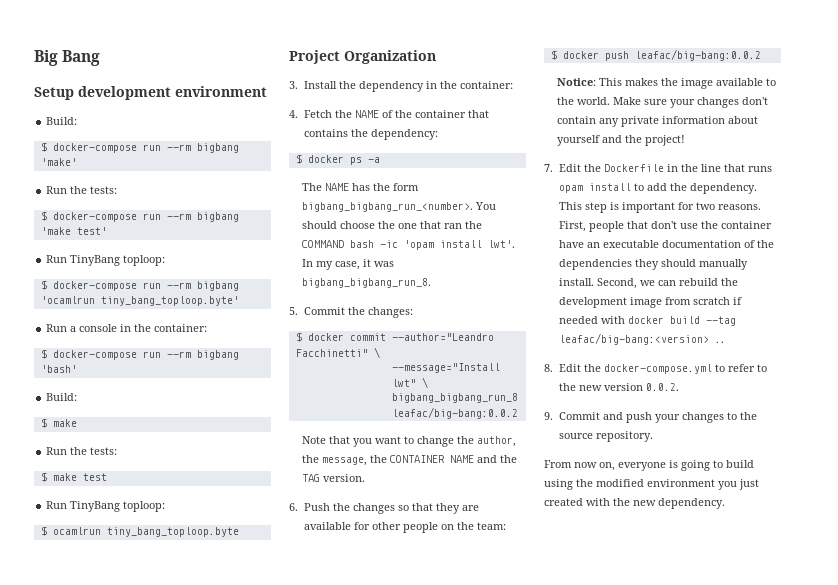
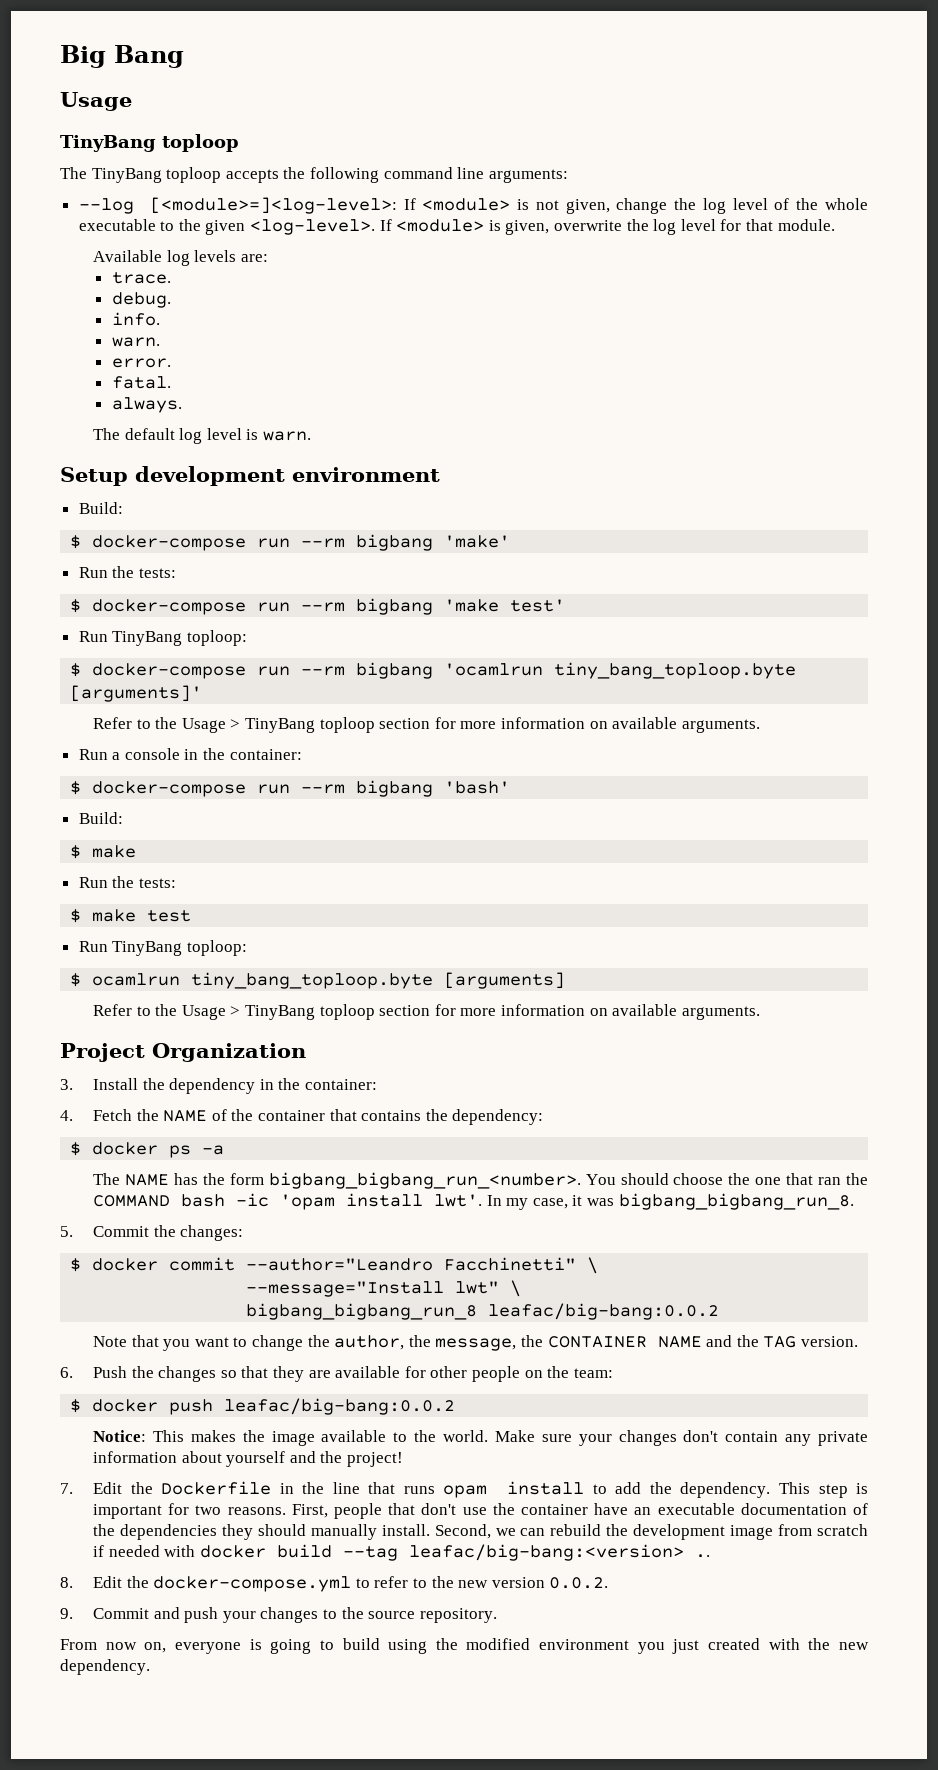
(101, 58) none -> [60,92,132,111] [60,134,239,152] [60,167,568,183] [78,197,868,214] [78,219,835,235] [93,250,268,266] [111,272,171,284] [111,292,171,308] [111,312,160,326] [111,337,160,347] [111,358,171,368] [111,376,171,389] [111,397,182,413] [93,428,312,444] // Usage // TinyBang toploop // The TinyBang toploop accepts the following command line arguments: // --log [<module>=]<log-level>: If <module> is not given, change the log level of the whole executable to the given <log-level>. If <module> is given, overwrite the log level for that module. // Available log levels are: // trace. // debug. // info. // warn. // error. // fatal. // always. // The default log level is warn.
[100,296,239,306] tiny_bang_toploop.byte' -> [554,662,797,679] [70,685,203,702] [93,717,760,733] tiny_bang_toploop.byte [arguments]' // Refer to the Usage > TinyBang toploop section for more information on available arguments.
(239, 532) none -> [444,972,566,989] [93,1004,760,1020] [arguments] // Refer to the Usage > TinyBang toploop section for more information on available arguments.

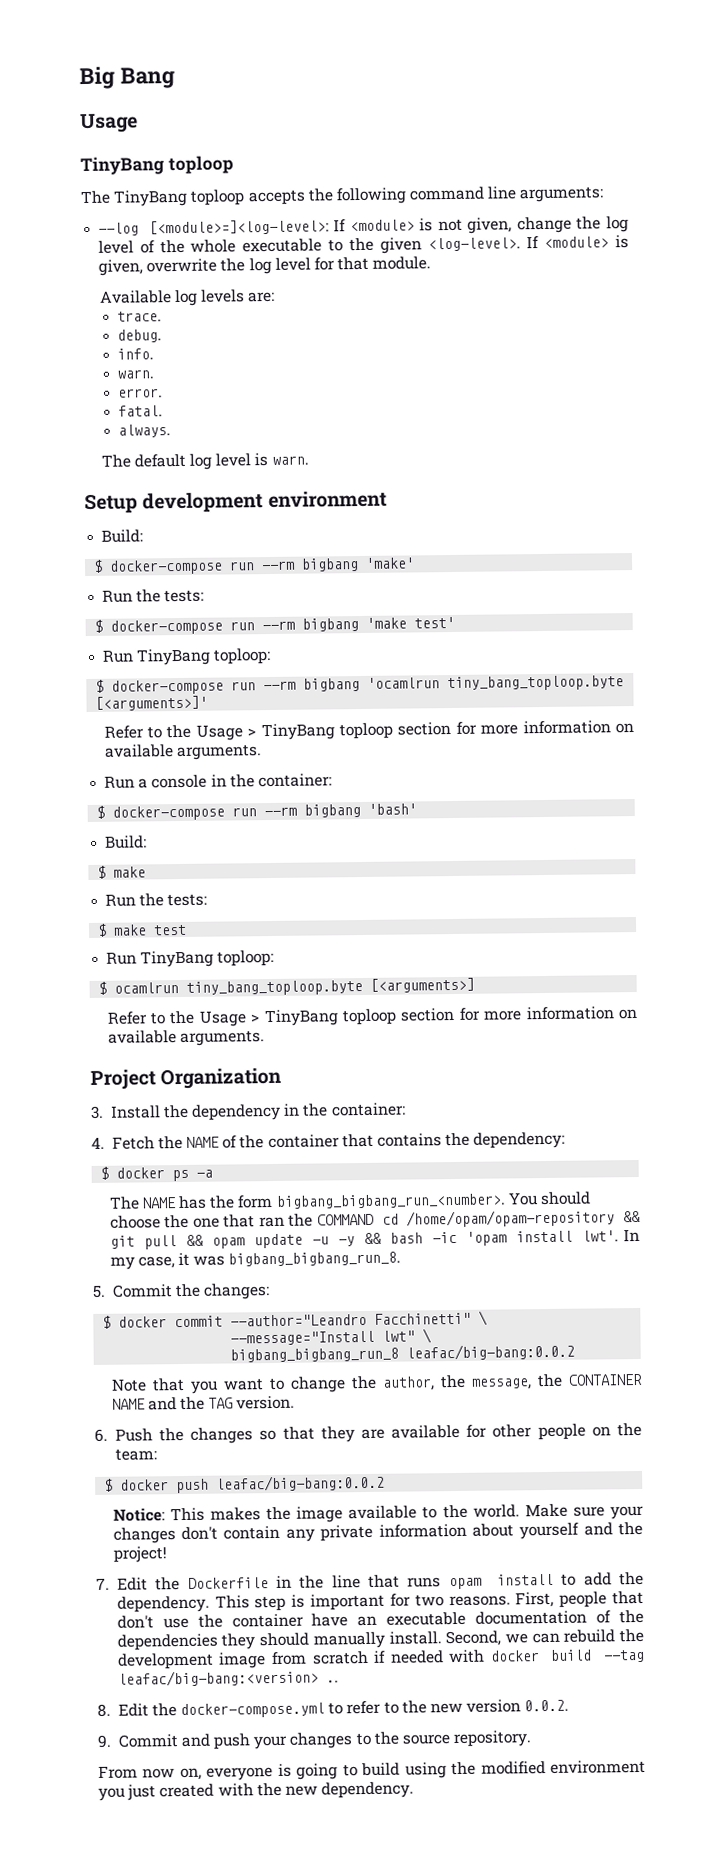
[70,685,203,702] [arguments]' -> [95,695,209,711] [<arguments>]'
[444,972,566,989] [arguments] -> [370,977,476,993] [<arguments>]
(171, 1201) none -> [381,1209,641,1228] [109,1232,382,1250] cd /home/opam/opam-repository && git pull && opam update -u -y &&

